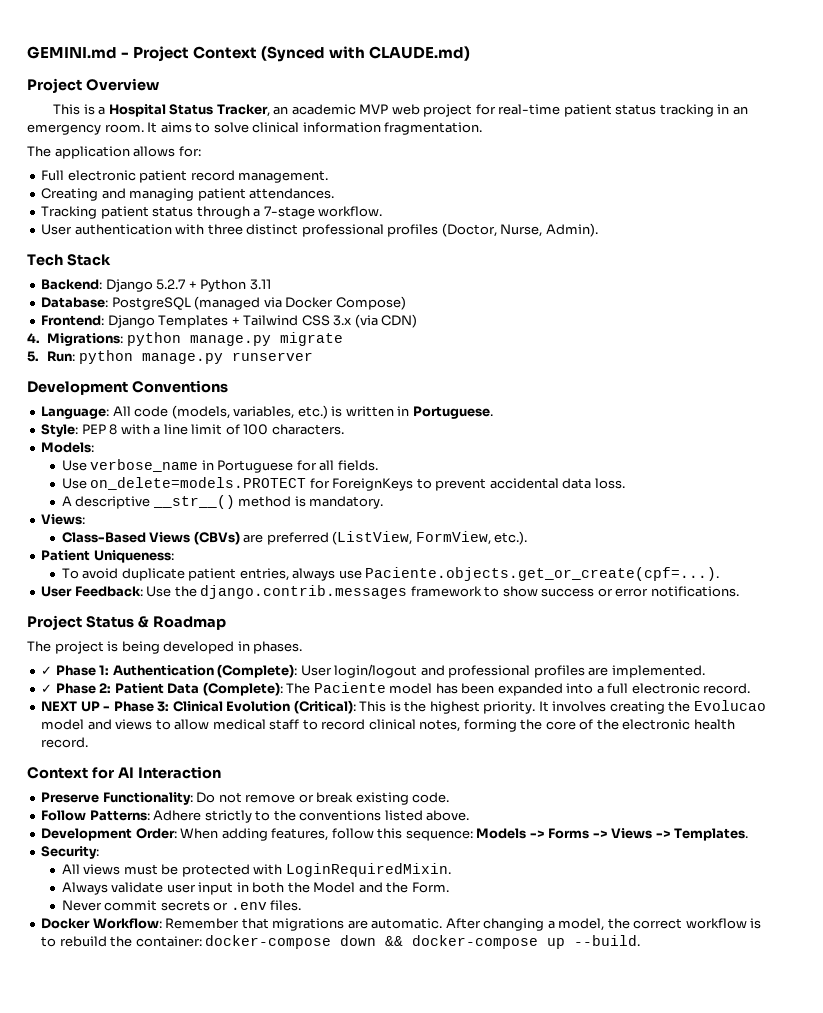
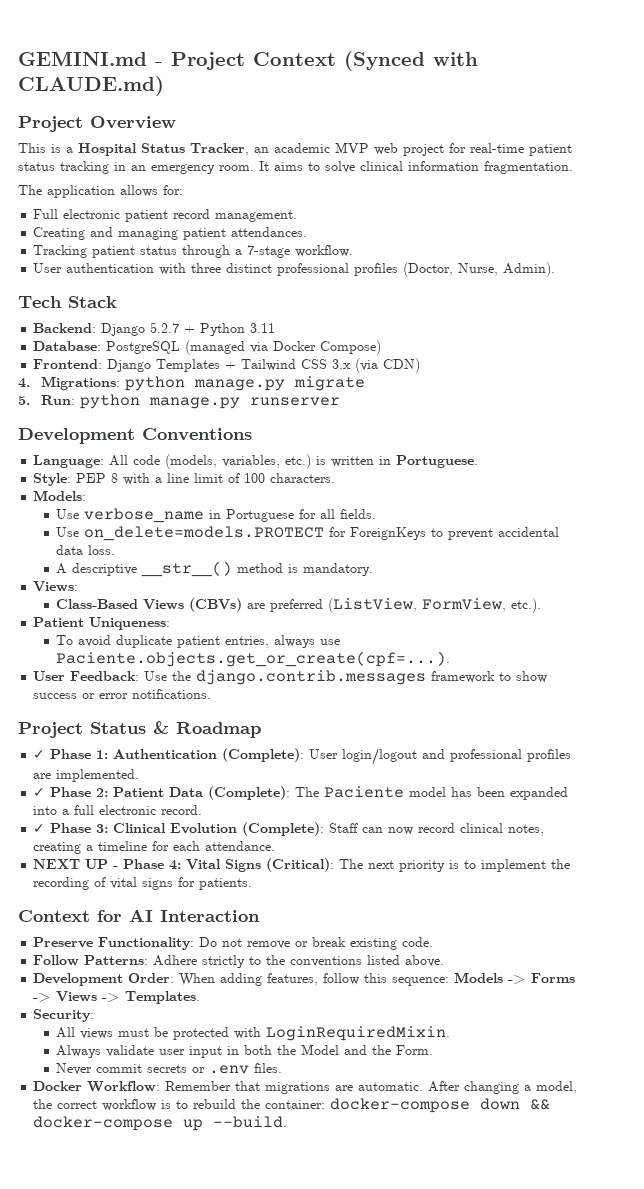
[27,641,303,654] // The project is being developed in phases. -> (261, 730) none
[41,700,766,714] [41,719,735,732] [41,737,89,748] NEXT UP - Phase 3: Clinical Evolution (Critical): This is the highest priority. It involves creating the Evolucao model and views to allow medical staff to record clinical notes, forming the core of the electronic health record. -> [33,822,545,836] [33,841,276,854] [33,858,571,872] [33,877,253,890] ✓ Phase 3: Clinical Evolution (Complete): Staff can now record clinical notes, creating a timeline for each attendance. // NEXT UP - Phase 4: Vital Signs (Critical): The next priority is to implement the recording of vital signs for patients.

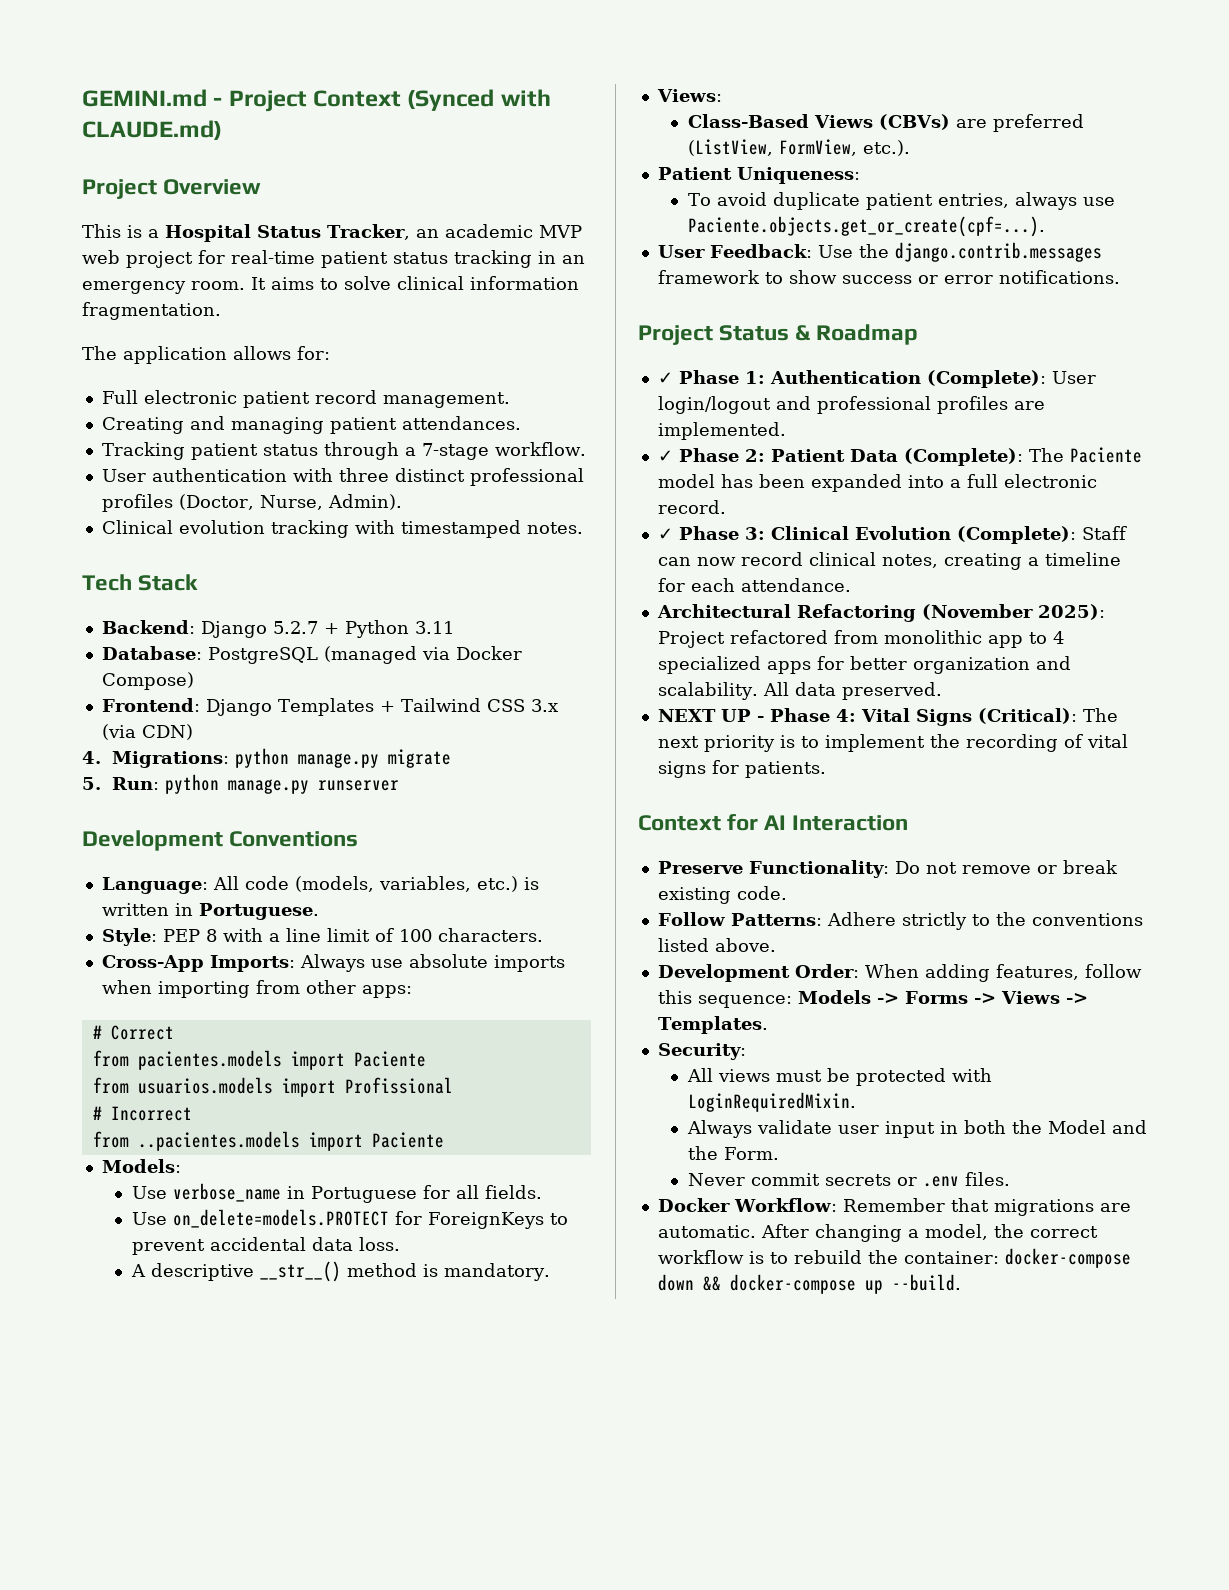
(556, 269) none -> [101,520,583,538] // Clinical evolution tracking with timestamped notes.
(336, 478) none -> [101,954,565,972] [101,980,412,998] [92,1025,174,1040] [92,1050,426,1070] [92,1077,453,1097] [92,1106,192,1121] [92,1131,444,1151] // Cross-App Imports: Always use absolute imports when importing from other apps: // # Correct // from pacientes.models import Paciente // from usuarios.models import Profissional // # Incorrect // from ..pacientes.models import Paciente
(276, 846) none -> [656,604,1105,622] [657,630,1064,648] [657,656,1071,674] [657,682,942,700] // Architectural Refactoring (November 2025): Project refactored from monolithic app to 4 specialized apps for better organization and scalability. All data preserved.

